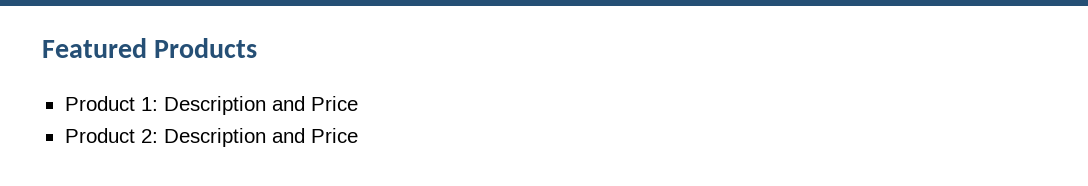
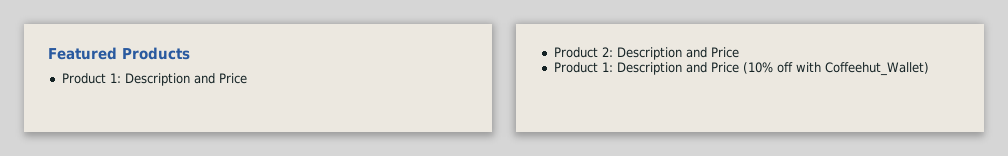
(358, 135) none -> [553,62,929,76] // Product 1: Description and Price (10% off with Coffeehut_Wallet)

